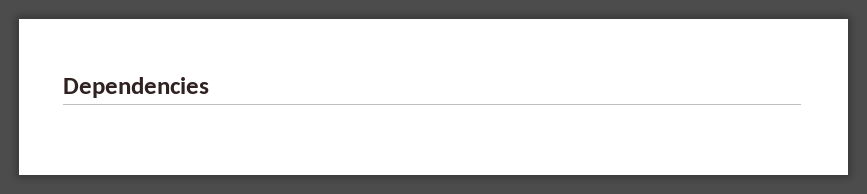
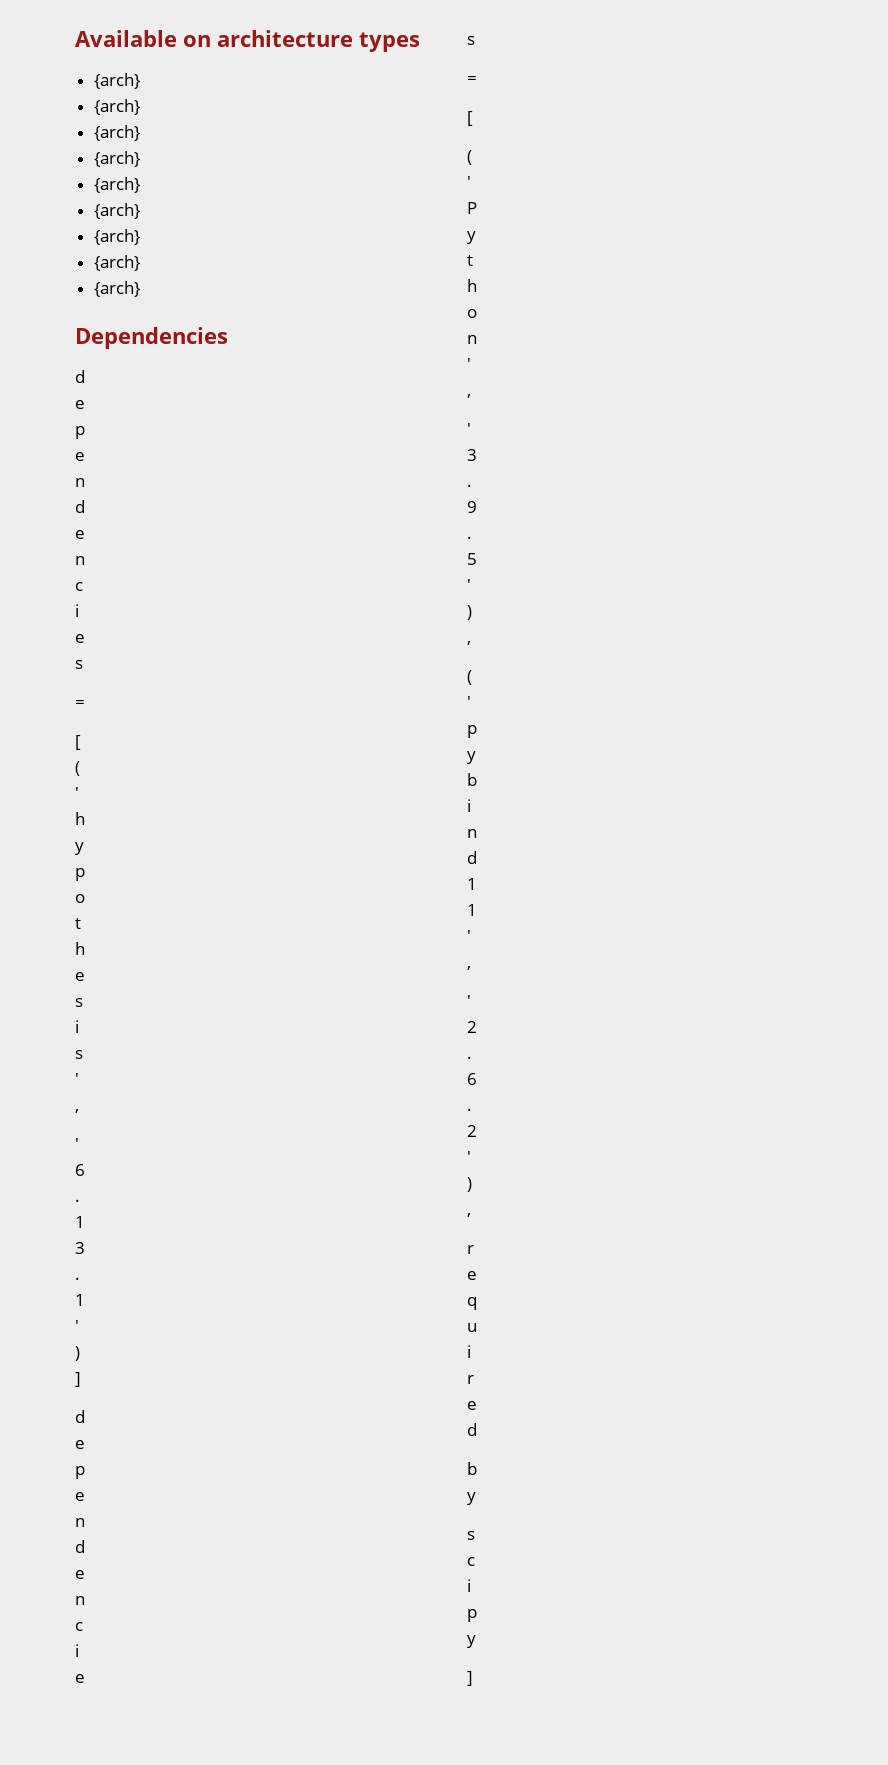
[63,77,209,98] Dependencies -> [75,30,420,52] [93,73,140,89] [93,99,140,115] [93,125,140,141] [93,151,140,167] [93,177,140,193] [93,203,140,219] [93,229,140,245] [93,255,140,271] [93,281,140,297] [75,327,228,349] [75,370,85,383] [75,400,85,409] [75,426,85,439] [75,452,85,461] [75,478,85,487] [75,500,85,513] [75,530,85,539] [75,556,85,565] [75,582,83,591] [75,604,79,617] [75,634,85,643] [75,660,83,669] [75,700,85,708] [75,735,81,750] [75,761,80,776] [75,787,79,799] [75,812,85,825] [75,842,84,855] [75,868,85,881] [75,894,85,903] [75,918,81,929] [75,942,85,955] [75,972,85,981] [75,998,83,1007] [75,1020,79,1033] [75,1050,83,1059] [75,1073,79,1085] [75,1109,79,1113] [75,1138,79,1150] [75,1164,85,1176] [75,1199,80,1202] [75,1216,85,1228] [75,1242,85,1254] [75,1277,80,1280] [75,1294,85,1306] [75,1320,79,1332] [75,1346,80,1361] [75,1372,81,1387] [75,1410,85,1423] [75,1440,85,1449] [75,1466,85,1479] [75,1492,85,1501] [75,1518,85,1527] [75,1540,85,1553] [75,1570,85,1579] [75,1596,85,1605] [75,1622,83,1631] [75,1644,79,1657] [75,1674,85,1683] [467,36,475,45] [467,76,477,84] [467,111,473,126] [467,150,472,165] [467,176,471,188] [467,202,477,214] [467,231,476,244] [467,255,473,266] [467,279,477,292] [467,309,477,318] [467,335,477,344] [467,358,471,370] [467,394,471,398] [467,423,471,435] [467,449,477,461] [467,484,472,487] [467,501,477,513] [467,536,472,539] [467,553,477,565] [467,579,471,591] [467,605,472,620] [467,641,471,645] [467,670,472,685] [467,696,471,708] [467,725,477,738] [467,751,476,764] [467,773,477,786] [467,799,471,812] [467,829,477,838] [467,851,477,864] [467,878,477,890] [467,904,477,916] [467,930,471,942] [467,966,471,970] [467,995,471,1007] [467,1021,477,1033] [467,1056,472,1059] [467,1073,477,1085] [467,1108,472,1111] [467,1125,477,1137] [467,1151,471,1163] [467,1177,472,1192] [467,1213,471,1217] [467,1245,474,1254] [467,1271,477,1280] [467,1297,477,1310] [467,1323,477,1332] [467,1345,471,1358] [467,1375,474,1384] [467,1401,477,1410] [467,1423,477,1436] [467,1462,477,1475] [467,1492,476,1505] [467,1531,475,1540] [467,1557,475,1566] [467,1579,471,1592] [467,1609,477,1622] [467,1635,476,1648] [467,1671,473,1686] Available on architecture types // {arch} // {arch} // {arch} // {arch} // {arch} // {arch} // {arch} // {arch} // {arch} // Dependencies // d // e // p // e // n // d // e // n // c // i // e // s // = // [ // ( // ' // h // y // p // o // t // h // e // s // i // s // ' // , // ' // 6 // . // 1 // 3 // . // 1 // ' // ) // ] // d // e // p // e // n // d // e // n // c // i // e // s // = // [ // ( // ' // P // y // t // h // o // n // ' // , // ' // 3 // . // 9 // . // 5 // ' // ) // , // ( // ' // p // y // b // i // n // d // 1 // 1 // ' // , // ' // 2 // . // 6 // . // 2 // ' // ) // , // r // e // q // u // i // r // e // d // b // y // s // c // i // p // y // ]

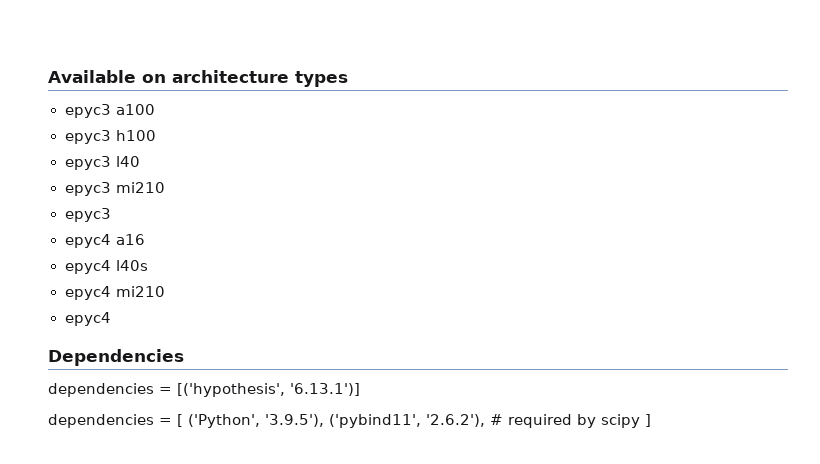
[93,73,140,89] [93,99,140,115] [93,125,140,141] [93,151,140,167] [93,177,140,193] [93,203,140,219] [93,229,140,245] [93,255,140,271] [93,281,140,297] [75,327,228,349] [75,370,85,383] [75,400,85,409] [75,426,85,439] [75,452,85,461] [75,478,85,487] [75,500,85,513] [75,530,85,539] [75,556,85,565] [75,582,83,591] [75,604,79,617] [75,634,85,643] [75,660,83,669] [75,700,85,708] [75,735,81,750] [75,761,80,776] [75,787,79,799] [75,812,85,825] [75,842,84,855] [75,868,85,881] [75,894,85,903] [75,918,81,929] [75,942,85,955] [75,972,85,981] [75,998,83,1007] [75,1020,79,1033] [75,1050,83,1059] [75,1073,79,1085] [75,1109,79,1113] [75,1138,79,1150] [75,1164,85,1176] [75,1199,80,1202] [75,1216,85,1228] [75,1242,85,1254] [75,1277,80,1280] [75,1294,85,1306] [75,1320,79,1332] [75,1346,80,1361] [75,1372,81,1387] [75,1410,85,1423] [75,1440,85,1449] [75,1466,85,1479] [75,1492,85,1501] [75,1518,85,1527] [75,1540,85,1553] [75,1570,85,1579] [75,1596,85,1605] [75,1622,83,1631] [75,1644,79,1657] [75,1674,85,1683] [467,36,475,45] [467,76,477,84] [467,111,473,126] [467,150,472,165] [467,176,471,188] [467,202,477,214] [467,231,476,244] [467,255,473,266] [467,279,477,292] [467,309,477,318] [467,335,477,344] [467,358,471,370] [467,394,471,398] [467,423,471,435] [467,449,477,461] [467,484,472,487] [467,501,477,513] [467,536,472,539] [467,553,477,565] [467,579,471,591] [467,605,472,620] [467,641,471,645] [467,670,472,685] [467,696,471,708] [467,725,477,738] [467,751,476,764] [467,773,477,786] [467,799,471,812] [467,829,477,838] [467,851,477,864] [467,878,477,890] [467,904,477,916] [467,930,471,942] [467,966,471,970] [467,995,471,1007] [467,1021,477,1033] [467,1056,472,1059] [467,1073,477,1085] [467,1108,472,1111] [467,1125,477,1137] [467,1151,471,1163] [467,1177,472,1192] [467,1213,471,1217] [467,1245,474,1254] [467,1271,477,1280] [467,1297,477,1310] [467,1323,477,1332] [467,1345,471,1358] [467,1375,474,1384] [467,1401,477,1410] [467,1423,477,1436] [467,1462,477,1475] [467,1492,476,1505] [467,1531,475,1540] [467,1557,475,1566] [467,1579,471,1592] [467,1609,477,1622] [467,1635,476,1648] {arch} // {arch} // {arch} // {arch} // {arch} // {arch} // {arch} // {arch} // {arch} // Dependencies // d // e // p // e // n // d // e // n // c // i // e // s // = // [ // ( // ' // h // y // p // o // t // h // e // s // i // s // ' // , // ' // 6 // . // 1 // 3 // . // 1 // ' // ) // ] // d // e // p // e // n // d // e // n // c // i // e // s // = // [ // ( // ' // P // y // t // h // o // n // ' // , // ' // 3 // . // 9 // . // 5 // ' // ) // , // ( // ' // p // y // b // i // n // d // 1 // 1 // ' // , // ' // 2 // . // 6 // . // 2 // ' // ) // , // r // e // q // u // i // r // e // d // b // y // s // c // i // p // y // -> [64,104,155,118] [64,130,156,144] [64,156,140,170] [64,182,165,196] [64,208,111,222] [64,234,145,248] [64,260,148,274] [64,286,165,300] [64,312,111,326] [48,349,184,366] [48,383,360,397] [48,414,640,428] epyc3 a100 // epyc3 h100 // epyc3 l40 // epyc3 mi210 // epyc3 // epyc4 a16 // epyc4 l40s // epyc4 mi210 // epyc4 // Dependencies // dependencies = [('hypothesis', '6.13.1')] // dependencies = [ ('Python', '3.9.5'), ('pybind11', '2.6.2'), # required by scipy

